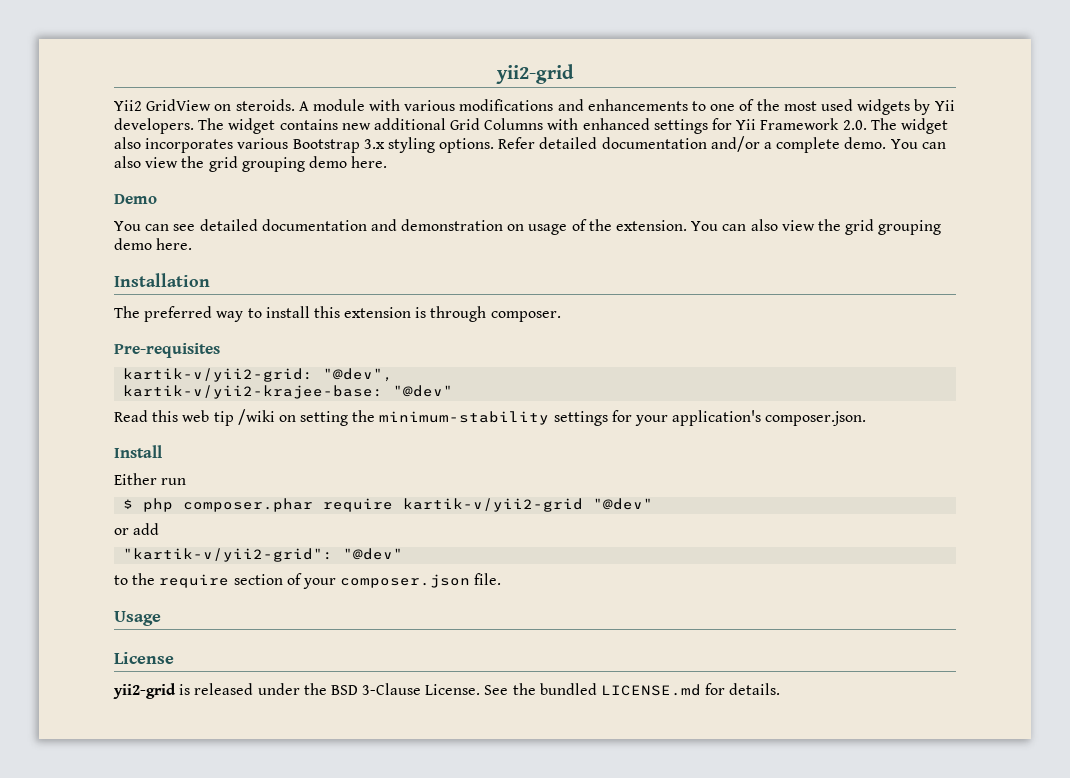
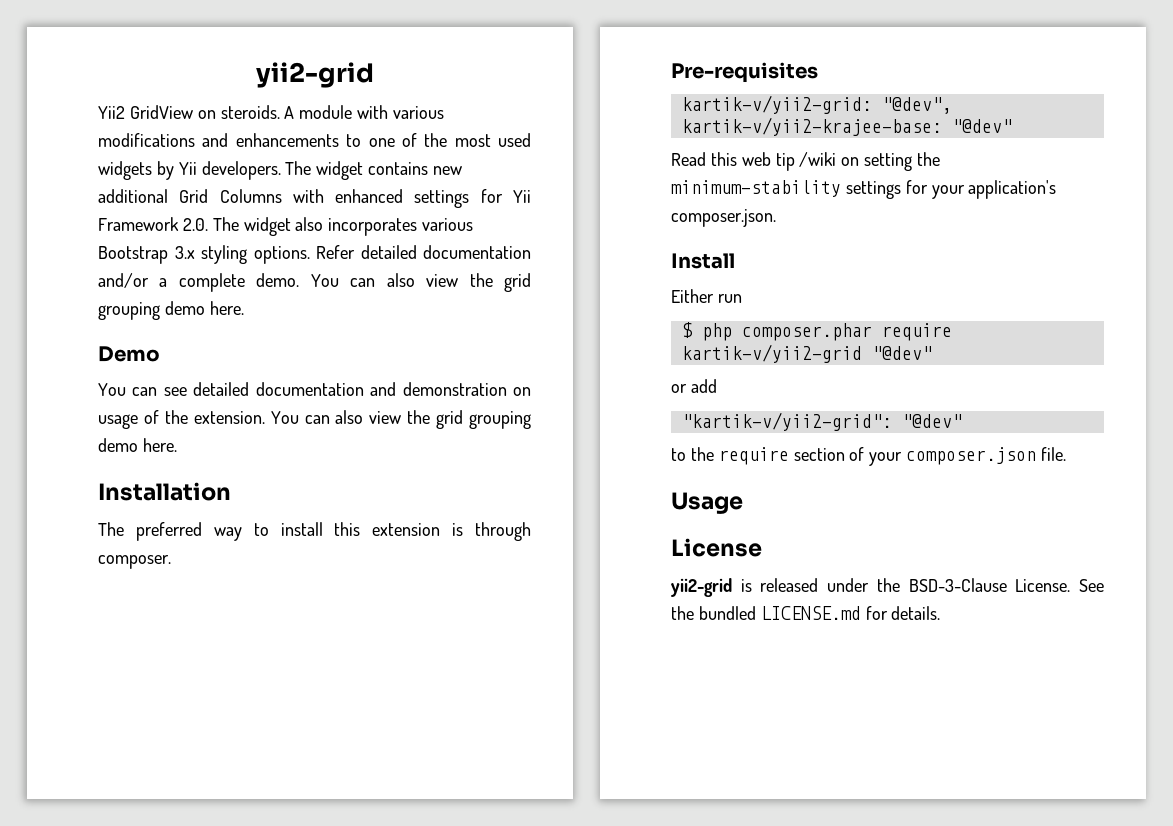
[330,683,422,695] BSD 3-Clause -> [908,578,1007,592] BSD-3-Clause

